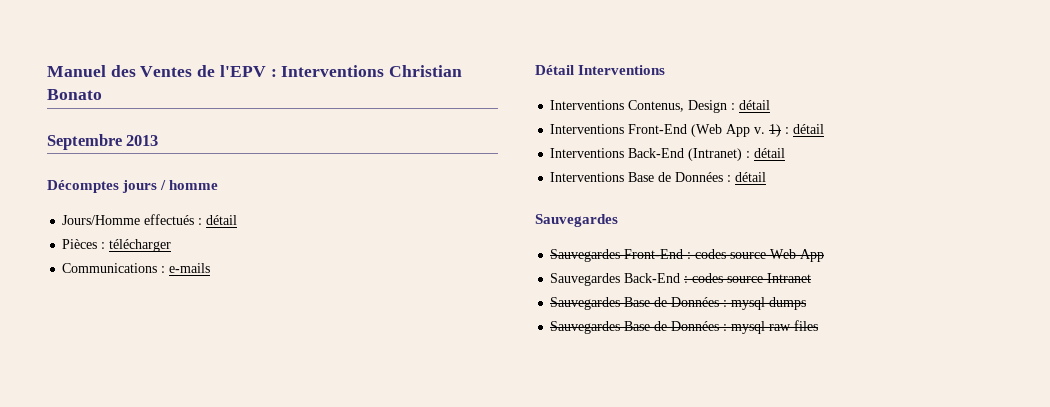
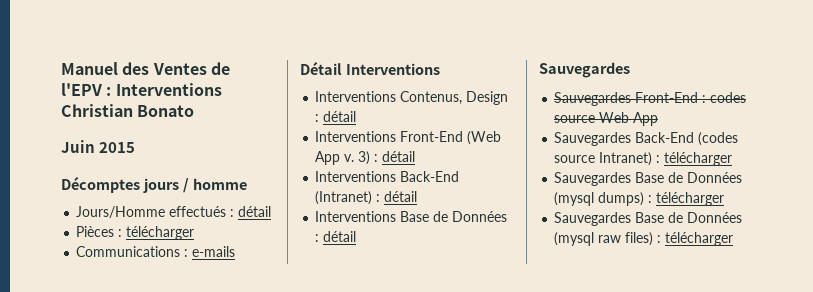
[47,134,159,150] Septembre 2013 -> [61,140,136,153] Juin 2015
[769,124,782,137] 1) -> [358,151,371,165] 3)
[684,273,812,283] [550,297,807,310] [550,320,819,334] : codes source Intranet // Sauvegardes Base de Données : mysql dumps // Sauvegardes Base de Données : mysql raw files -> [698,132,739,146] [554,152,733,166] [554,172,743,186] [554,192,725,206] [554,212,743,226] [554,232,734,246] (codes source Intranet) : télécharger // Sauvegardes Base de Données (mysql dumps) : télécharger // Sauvegardes Base de Données (mysql raw files) : télécharger

